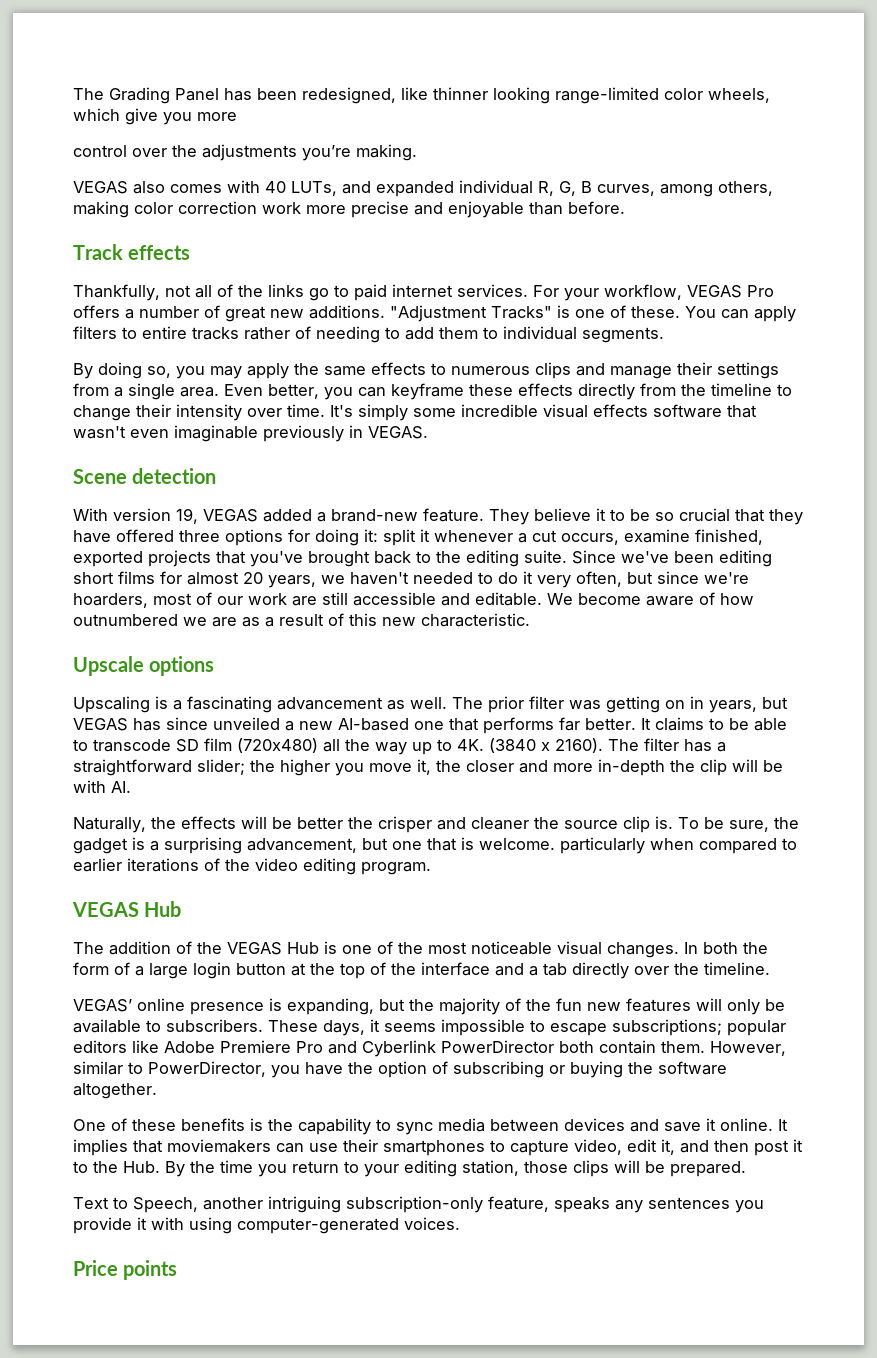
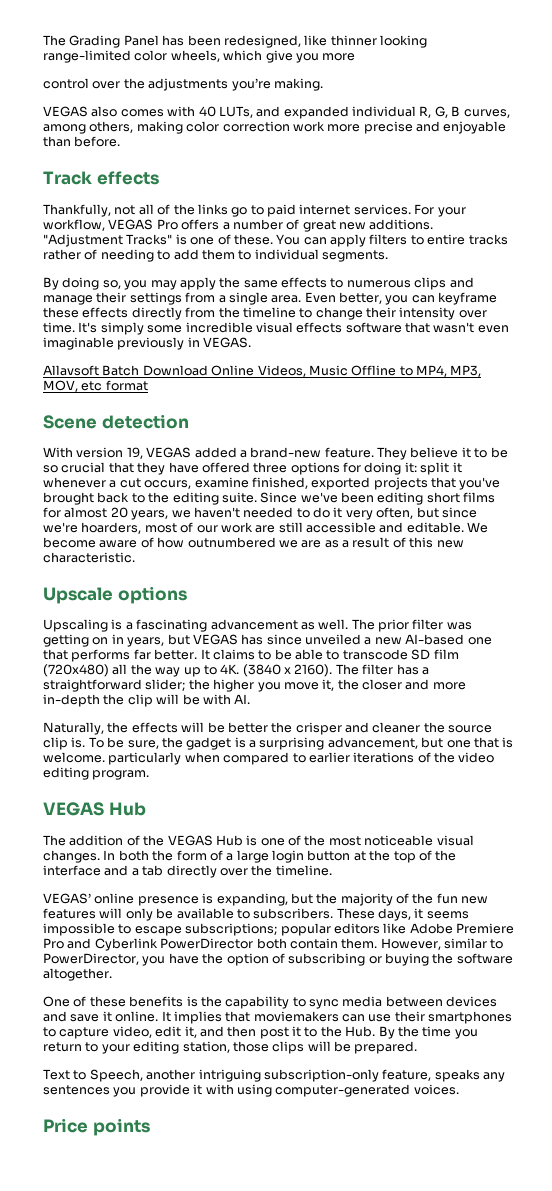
(428, 432) none -> [43,365,482,377] [43,380,148,392] // Allavsoft Batch Download Online Videos, Music Offline to MP4, MP3, MOV, etc format

